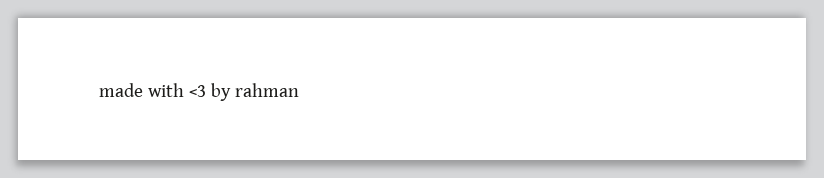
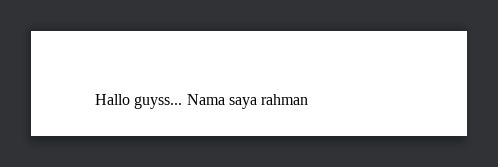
[99,83,231,101] made with <3 by -> [95,94,257,109] Hallo guyss... Nama saya

